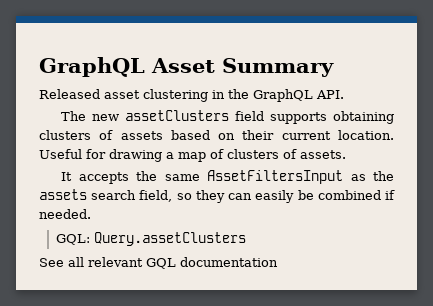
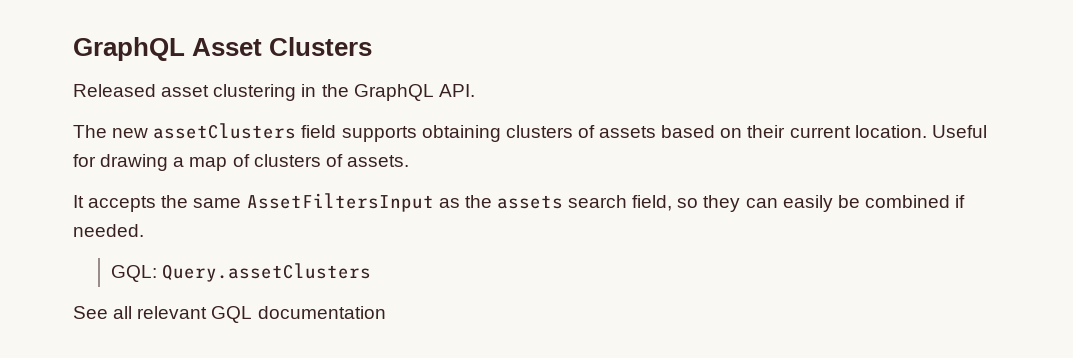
[222,58,334,77] Summary -> [269,37,373,56] Clusters

